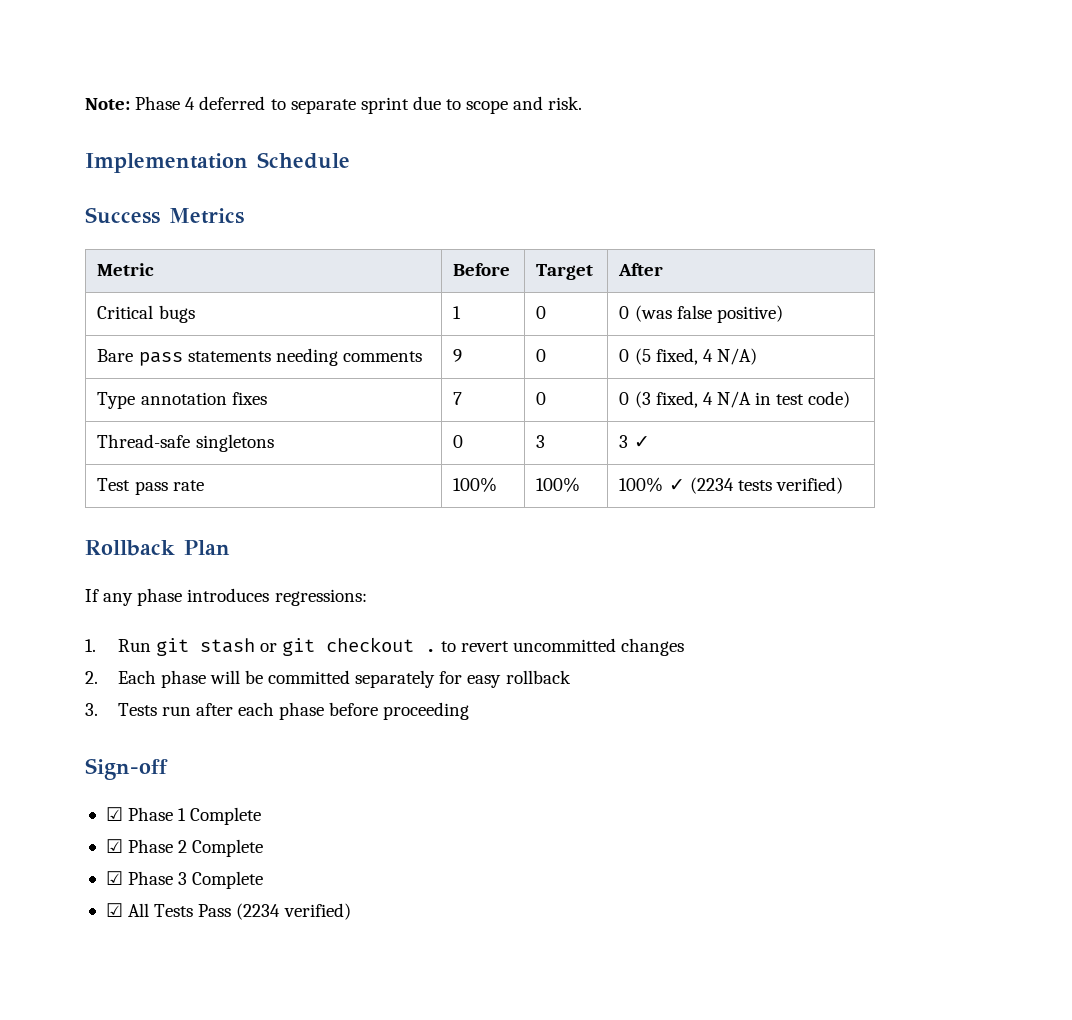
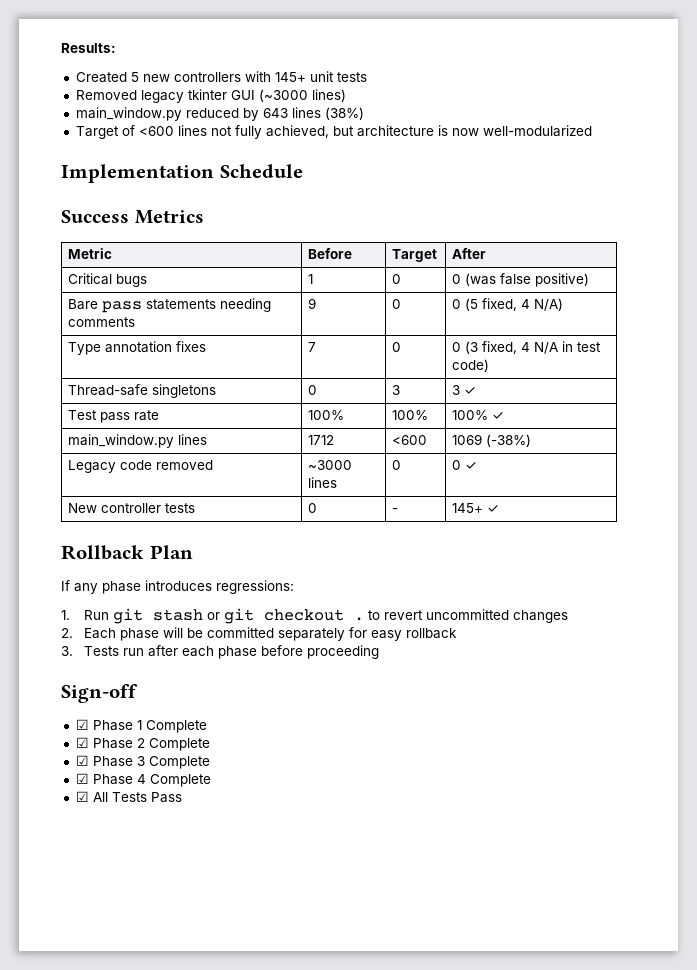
[85,96,583,114] Note: Phase 4 deferred to separate sprint due to scope and risk. -> [61,43,116,53] [75,71,367,83] [75,89,346,103] [75,107,364,121] [75,125,592,139] Results: // Created 5 new controllers with 145+ unit tests // Removed legacy tkinter GUI (~3000 lines) // main_window.py reduced by 643 lines (38%) // Target of <600 lines not fully achieved, but architecture is now well-modularized
[689,477,843,494] (2234 tests verified) -> [68,434,208,448] [308,435,335,445] [392,435,428,445] [452,434,532,447] [68,460,214,473] [308,460,353,470] [308,477,338,488] [392,460,402,470] [452,460,478,470] [68,503,196,513] [308,503,318,513] [392,508,399,513] [452,503,500,513] // main_window.py lines | 1712 | <600 | 1069 (-38%) // Legacy code removed | ~3000 lines | 0 | 0 ✓ // New controller tests | 0 | - | 145+ ✓
(264, 880) none -> [75,773,211,787] // ☑ Phase 4 Complete
[236,903,351,920] (2234 verified) -> (182, 797) none

